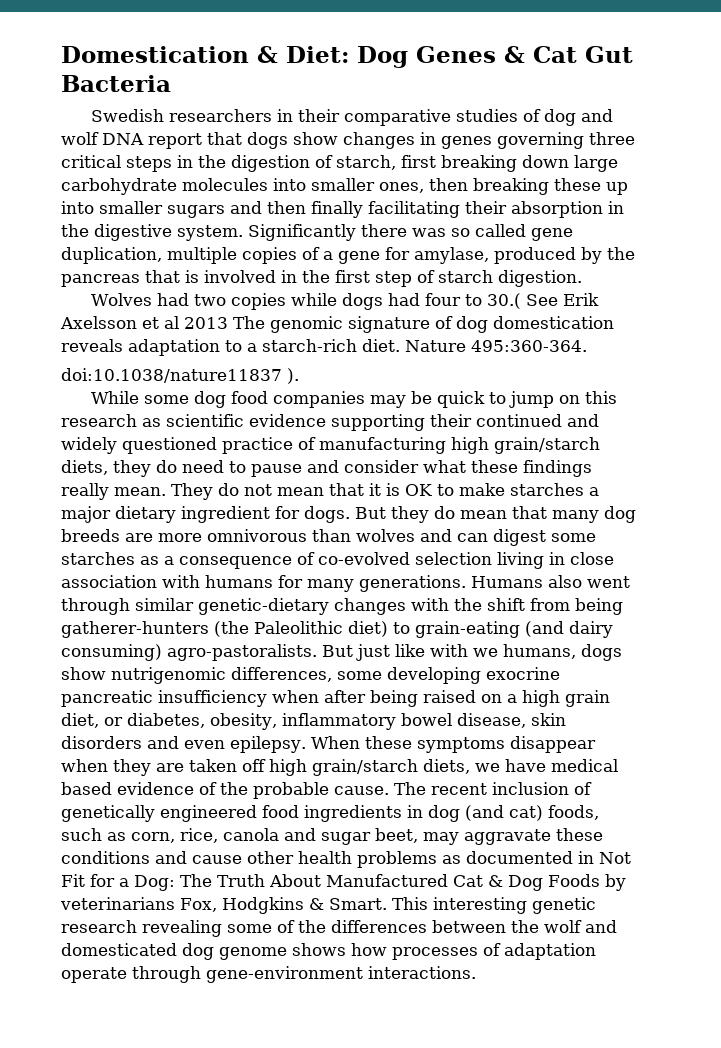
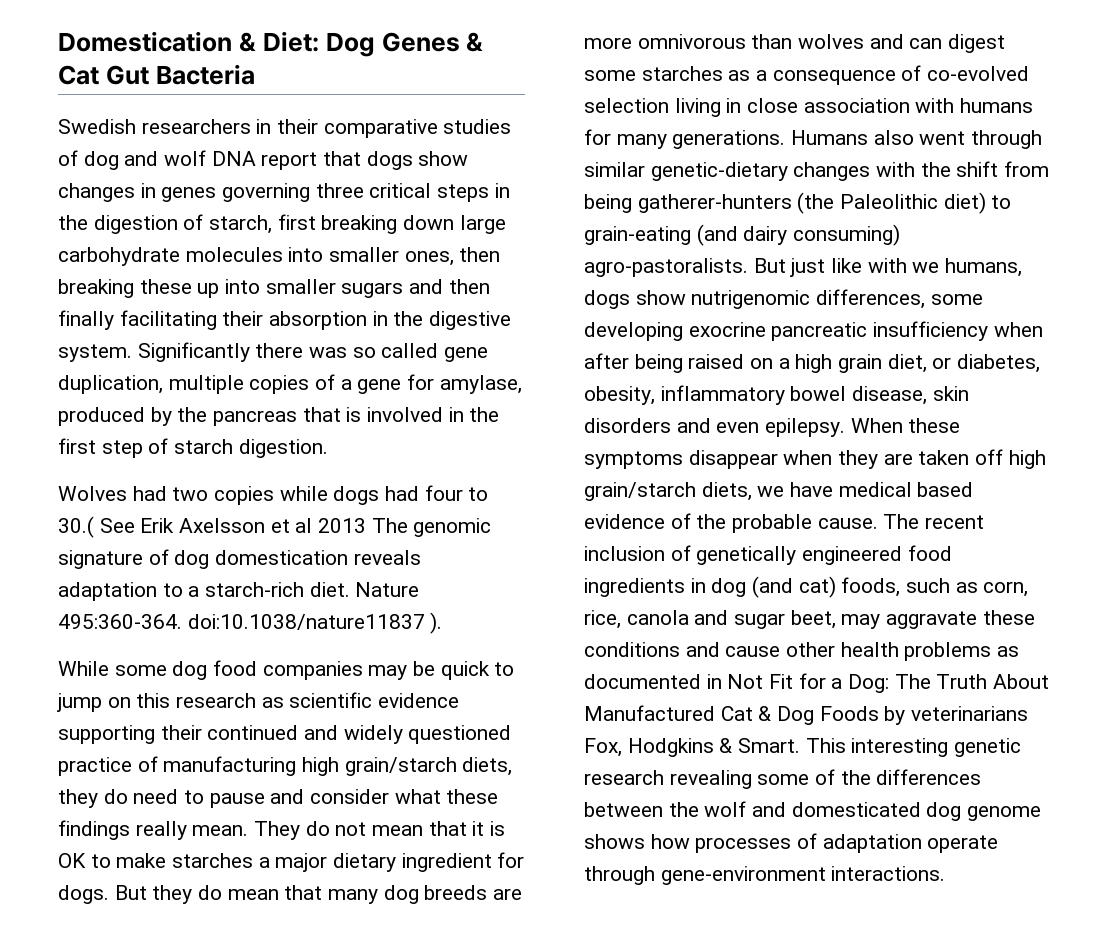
(587, 346) // -> (182, 621) none

